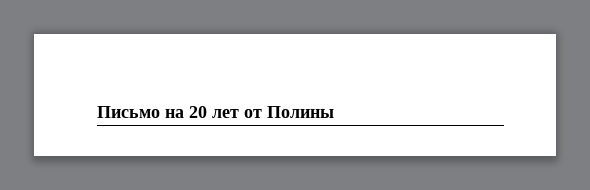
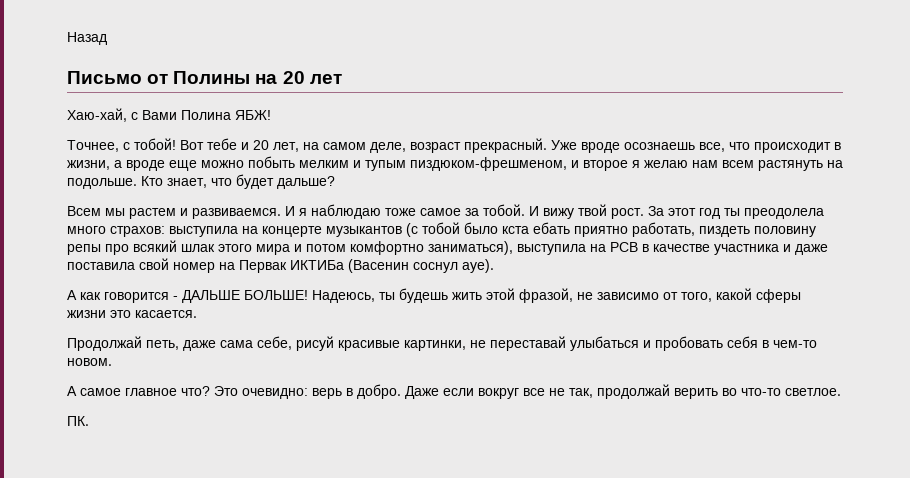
[97,106,160,118] Письмо -> [67,32,107,45] [67,71,251,84] Назад // Письмо от Полины
[244,106,334,118] от Полины -> [67,108,271,122] [67,138,841,153] [67,156,843,171] [67,174,335,189] [67,204,824,219] [67,222,816,237] [67,240,828,255] [67,258,494,273] [67,288,801,303] [67,310,197,318] [67,336,817,351] [67,358,112,366] [67,384,841,399] [67,416,89,426] // Хаю-хай, с Вами Полина ЯБЖ! // Точнее, с тобой! Вот тебе и 20 лет, на самом деле, возраст прекрасный. Уже вроде осознаешь все, что происходит в жизни, а вроде еще можно побыть мелким и тупым пиздюком-фрешменом, и второе я желаю нам всем растянуть на подольше. Кто знает, что будет дальше? // Всем мы растем и развиваемся. И я наблюдаю тоже самое за тобой. И вижу твой рост. За этот год ты преодолела много страхов: выступила на концерте музыкантов (с тобой было кста ебать приятно работать, пиздеть половину репы про всякий шлак этого мира и потом комфортно заниматься), выступила на РСВ в качестве участника и даже поставила свой номер на Первак ИКТИБа (Васенин соснул ауе). // А как говорится - ДАЛЬШЕ БОЛЬШЕ! Надеюсь, ты будешь жить этой фразой, не зависимо от того, какой сферы жизни это касается. // Продолжай петь, даже сама себе, рисуй красивые картинки, не переставай улыбаться и пробовать себя в чем-то новом. // А самое главное что? Это очевидно: верь в добро. Даже если вокруг все не так, продолжай верить во что-то светлое. // ПК.

